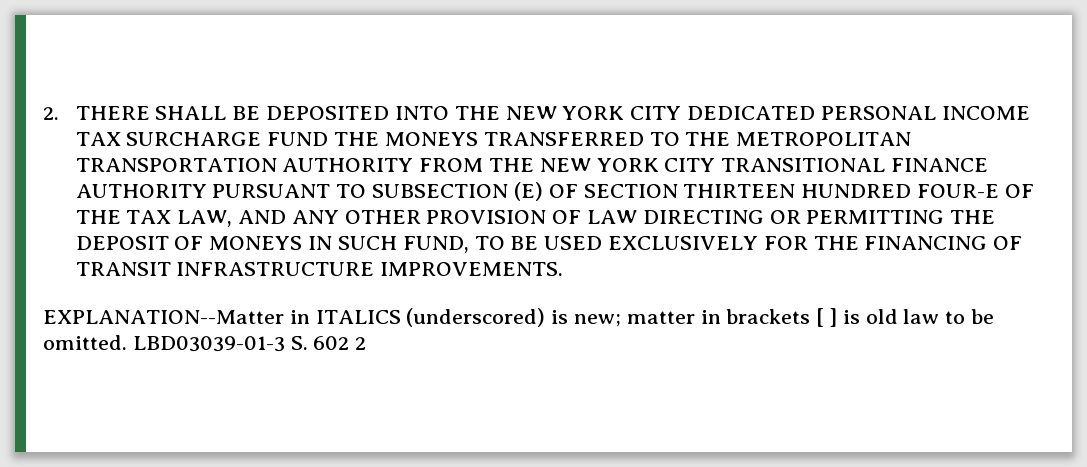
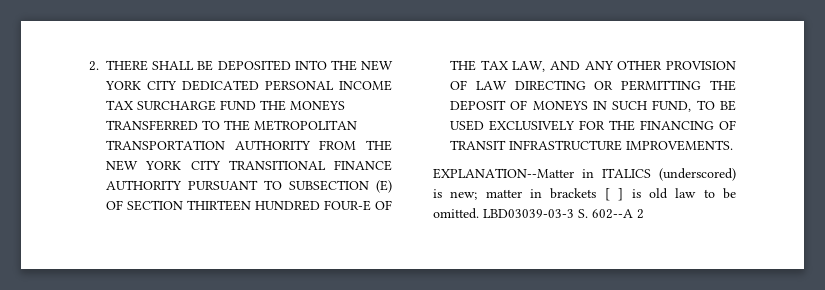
[132,336,350,352] LBD03039-01-3 S. 602 -> [483,209,633,219] LBD03039-03-3 S. 602--A

